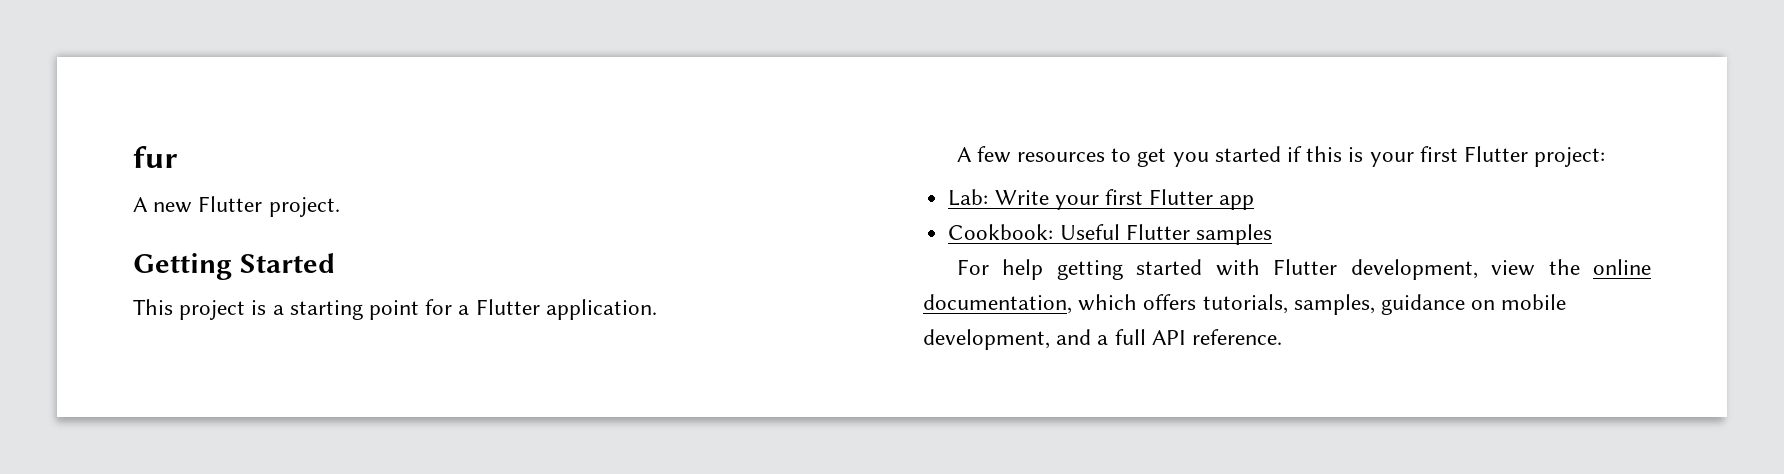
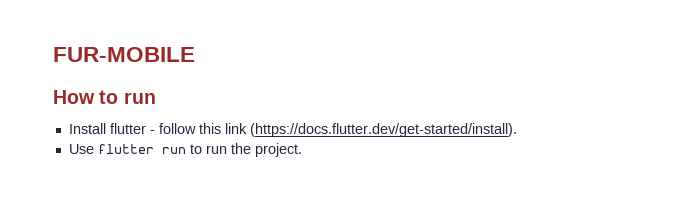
[133,146,178,168] [133,196,340,217] [133,253,335,280] [133,299,657,320] [956,146,1606,167] [948,189,1255,210] [948,224,1272,245] [956,259,1651,280] [923,294,1567,315] [923,329,1283,350] fur // A new Flutter project. // Getting Started // This project is a starting point for a Flutter application. // A few resources to get you started if this is your first Flutter project: // Lab: Write your first Flutter app // Cookbook: Useful Flutter samples // For help getting started with Flutter development, view the online documentation, which offers tutorials, samples, guidance on mobile development, and a full API reference. -> [53,47,195,62] [53,90,156,104] [68,123,517,137] [68,143,302,157] FUR-MOBILE // How to run // Install flutter - follow this link (https://docs.flutter.dev/get-started/install). // Use flutter run to run the project.

